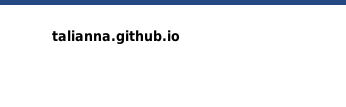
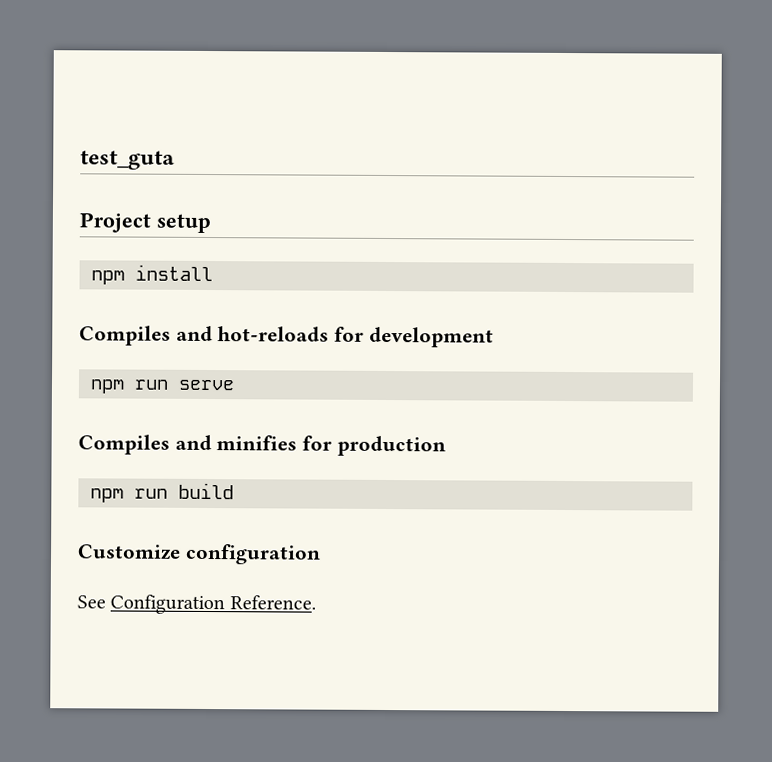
[52,30,180,45] talianna.github.io -> [80,150,175,170] [79,212,211,234] [91,264,213,285] [79,325,494,348] [90,379,235,394] [78,434,446,457] [90,482,234,503] [77,543,321,565] [77,594,316,615] test_guta // Project setup // npm install // Compiles and hot-reloads for development // npm run serve // Compiles and minifies for production // npm run build // Customize configuration // See Configuration Reference.

